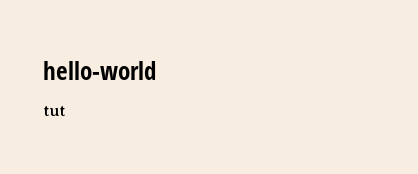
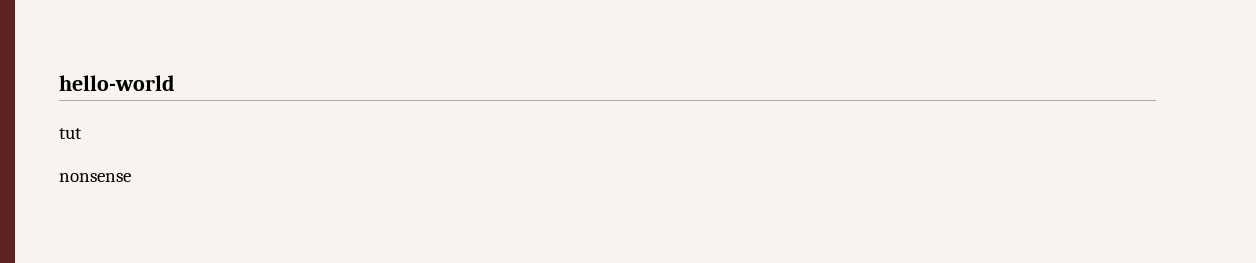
(66, 111) none -> [59,173,131,182] // nonsense

